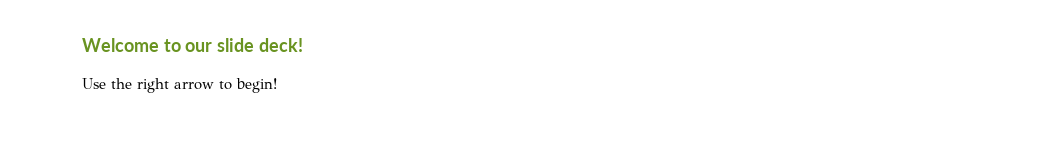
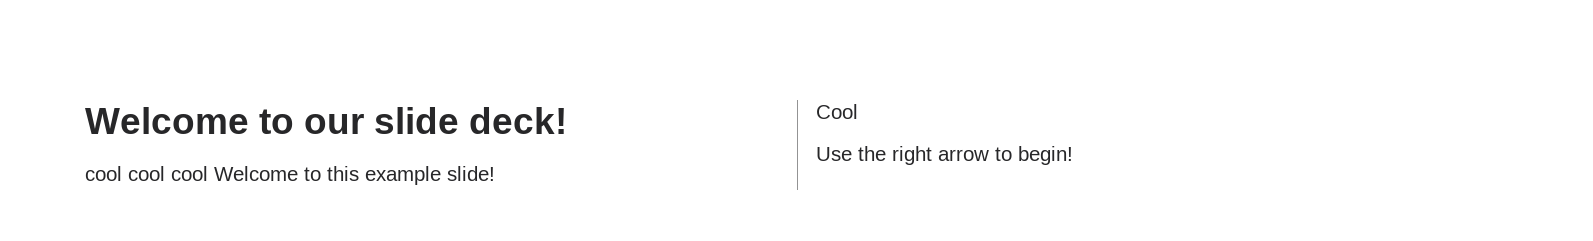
(303, 45) none -> [85,166,495,185] [816,104,858,119] // cool cool cool Welcome to this example slide! // Cool

